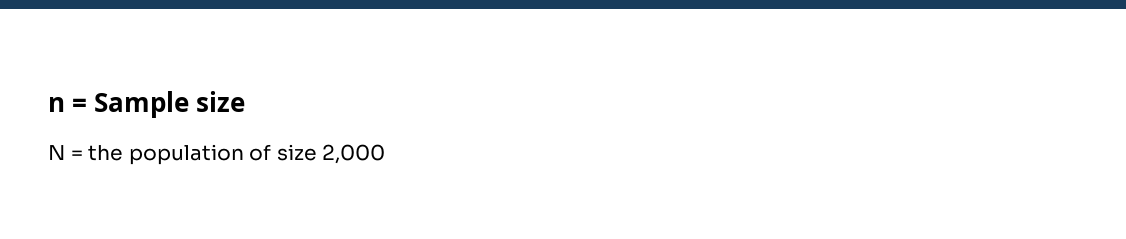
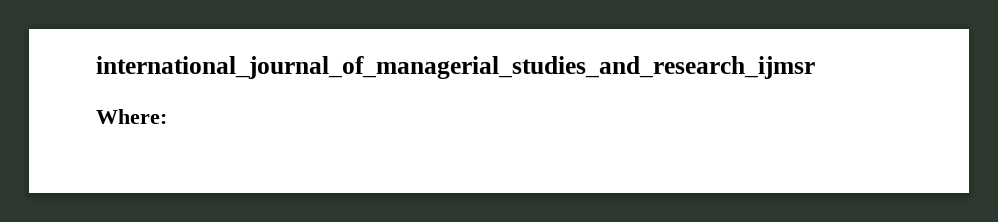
[48,91,246,118] [48,144,386,165] n = Sample size // N = the population of size 2,000 -> [96,56,815,79] [96,109,167,124] international_journal_of_managerial_studies_and_research_ijmsr // Where:

